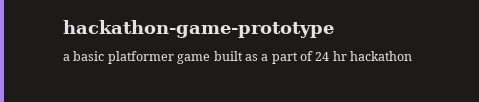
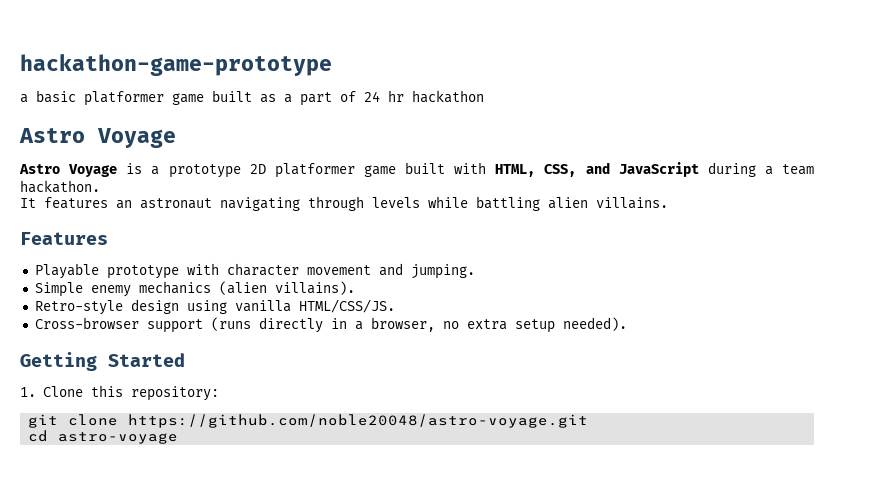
(413, 56) none -> [19,128,176,148] [19,162,814,178] [20,180,100,193] [20,196,668,211] [20,232,108,245] [34,263,475,279] [34,281,355,297] [34,299,395,315] [34,317,627,333] [20,352,185,371] [20,385,219,401] [28,414,589,428] [28,430,179,444] // Astro Voyage // Astro Voyage is a prototype 2D platformer game built with HTML, CSS, and JavaScript during a team hackathon. // It features an astronaut navigating through levels while battling alien villains. // Features // Playable prototype with character movement and jumping. // Simple enemy mechanics (alien villains). // Retro-style design using vanilla HTML/CSS/JS. // Cross-browser support (runs directly in a browser, no extra setup needed). // Getting Started // 1. Clone this repository: // git clone https://github.com/noble20048/astro-voyage.git // cd astro-voyage

